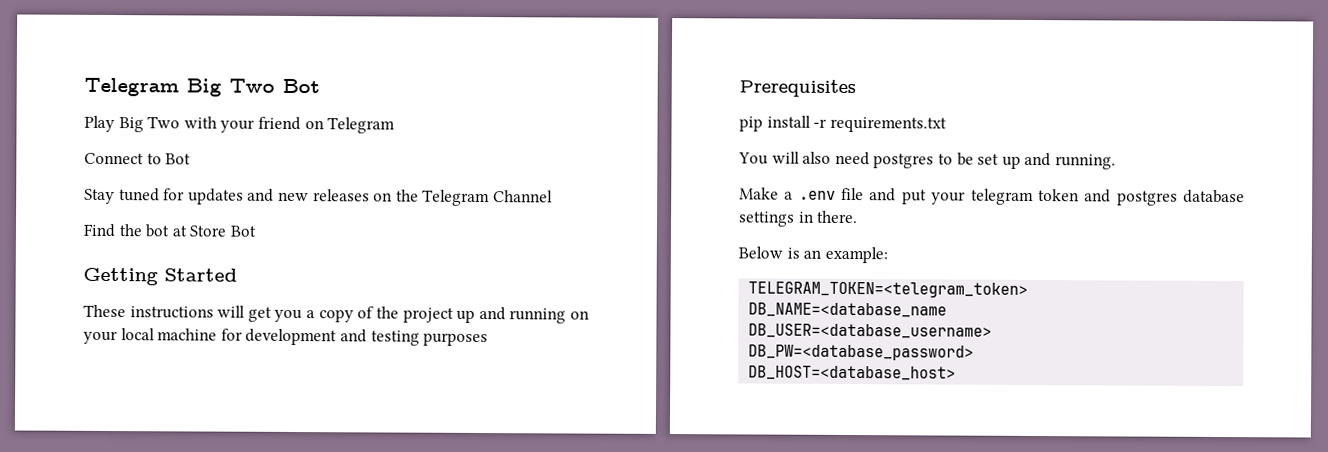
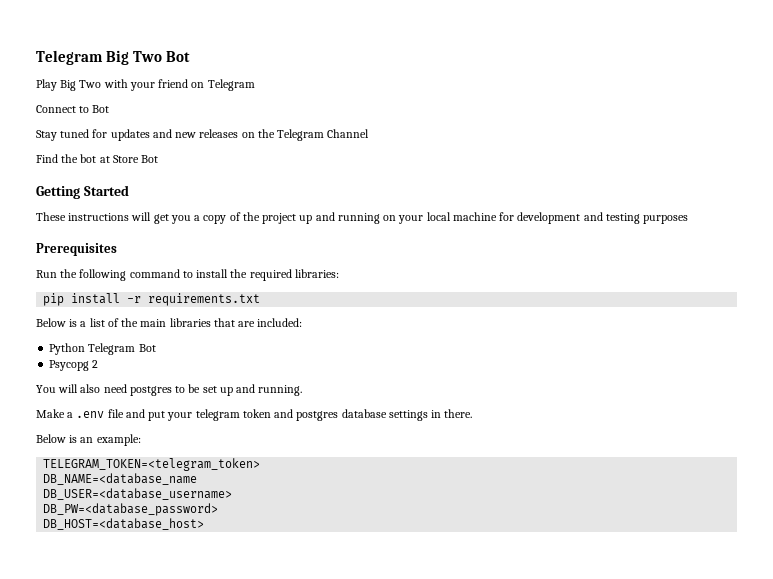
[739,115,947,133] pip install -r requirements.txt -> [36,269,339,281] [43,293,261,306] [36,318,303,327] [49,343,156,355] [49,360,99,371] Run the following command to install the required libraries: // pip install -r requirements.txt // Below is a list of the main libraries that are included: // Python Telegram Bot // Psycopg 2

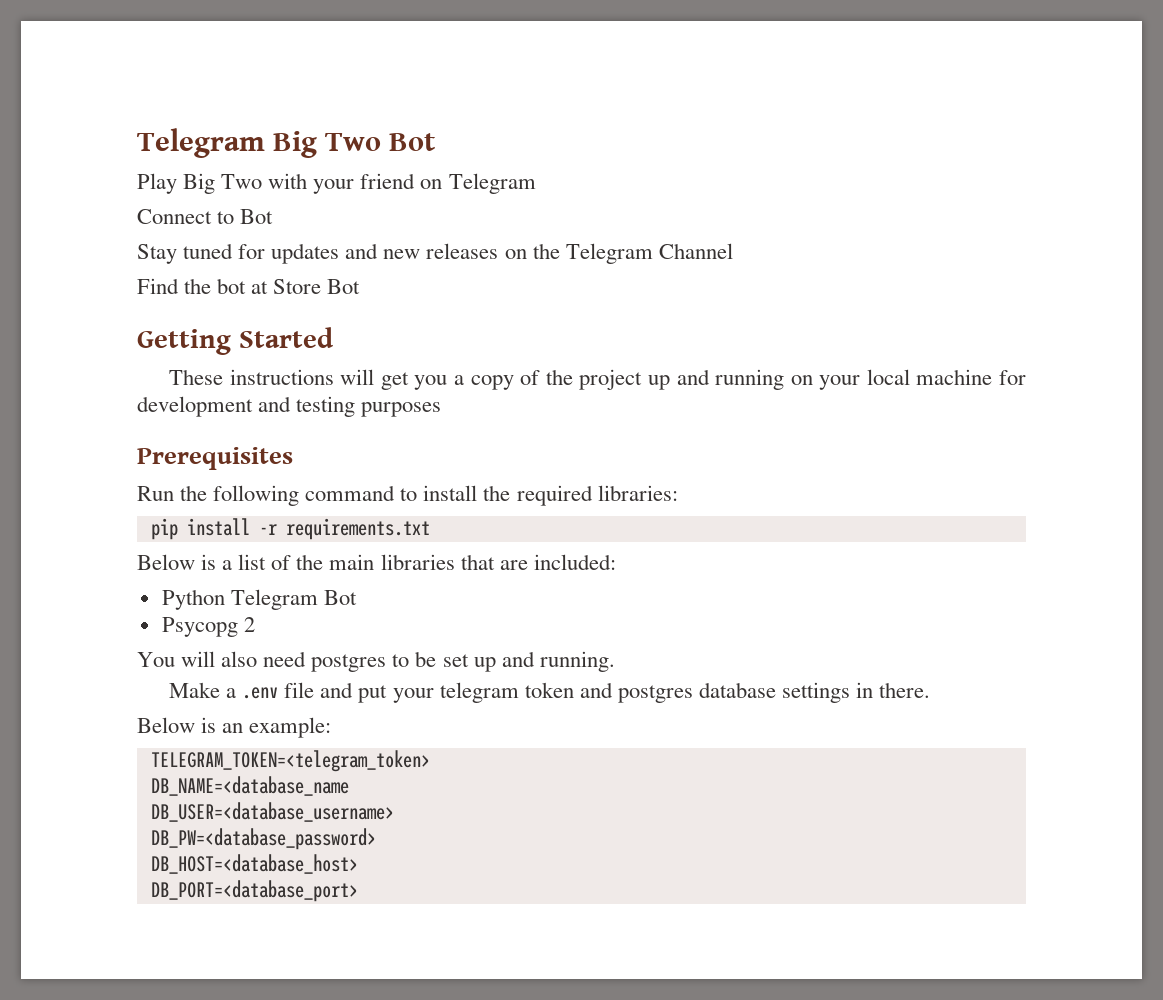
(205, 524) none -> [150,880,358,902] // DB_PORT=<database_port>

